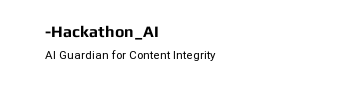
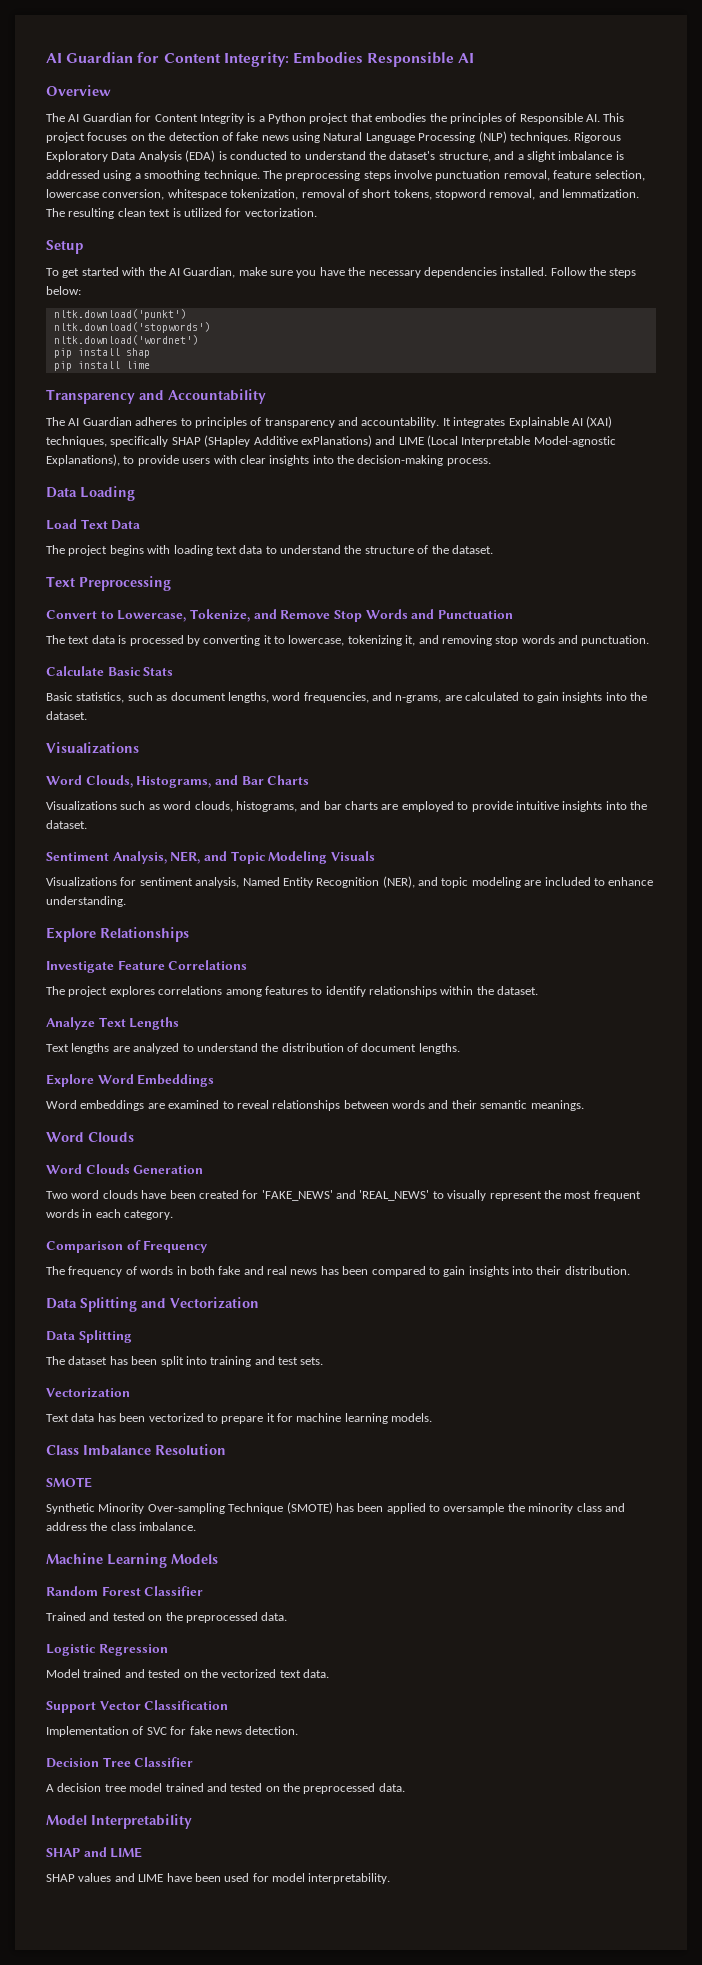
[45,25,159,40] -Hackathon_AI // -> [46,52,475,67] [46,85,111,96] [46,113,65,122] AI Guardian for Content Integrity: Embodies Responsible AI // Overview // The
(217, 56) none -> [247,113,625,124] [46,131,622,143] [46,150,624,162] [46,170,645,181] [46,189,640,200] [46,208,317,219] [46,240,83,254] [46,267,637,278] [46,286,81,295] [53,309,186,320] [53,322,210,333] [53,335,198,345] [53,348,150,358] [53,361,150,371] [46,389,266,404] [46,416,613,428] [46,435,616,447] [46,454,491,466] [46,486,135,501] [46,519,141,530] [46,545,493,556] [46,576,171,591] [46,609,513,622] [46,635,650,646] [46,666,174,676] [46,692,647,703] [46,711,87,720] [46,742,139,754] [46,775,310,788] [46,801,647,812] [46,820,87,829] [46,851,375,864] [46,876,654,888] [46,896,126,907] [46,927,189,942] [46,960,248,973] [46,986,539,997] [46,1017,180,1030] [46,1043,460,1054] [46,1074,215,1087] [46,1100,584,1111] [46,1132,134,1142] [46,1164,204,1174] [46,1190,641,1201] [46,1209,174,1220] [46,1240,208,1253] [46,1266,630,1277] [46,1297,259,1312] [46,1330,132,1343] [46,1356,324,1367] [46,1388,130,1398] [46,1413,433,1424] [46,1444,226,1456] [46,1477,92,1488] [46,1502,625,1514] [46,1522,197,1531] [46,1553,218,1568] [46,1586,204,1596] [46,1612,288,1623] [46,1644,168,1656] [46,1669,329,1678] [46,1700,229,1713] [46,1726,299,1737] [46,1757,194,1768] [46,1783,405,1794] [46,1814,192,1829] [46,1847,143,1858] [46,1873,391,1884] is a Python project that embodies the principles of Responsible AI. This project focuses on the detection of fake news using Natural Language Processing (NLP) techniques. Rigorous Exploratory Data Analysis (EDA) is conducted to understand the dataset's structure, and a slight imbalance is addressed using a smoothing technique. The preprocessing steps involve punctuation removal, feature selection, lowercase conversion, whitespace tokenization, removal of short tokens, stopword removal, and lemmatization. The resulting clean text is utilized for vectorization. // Setup // To get started with the AI Guardian, make sure you have the necessary dependencies installed. Follow the steps below: // nltk.download('punkt') // nltk.download('stopwords') // nltk.download('wordnet') // pip install shap // pip install lime // Transparency and Accountability // The AI Guardian adheres to principles of transparency and accountability. It integrates Explainable AI (XAI) techniques, specifically SHAP (SHapley Additive exPlanations) and LIME (Local Interpretable Model-agnostic Explanations), to provide users with clear insights into the decision-making process. // Data Loading // Load Text Data // The project begins with loading text data to understand the structure of the dataset. // Text Preprocessing // Convert to Lowercase, Tokenize, and Remove Stop Words and Punctuation // The text data is processed by converting it to lowercase, tokenizing it, and removing stop words and punctuation. // Calculate Basic Stats // Basic statistics, such as document lengths, word frequencies, and n-grams, are calculated to gain insights into the dataset. // Visualizations // Word Clouds, Histograms, and Bar Charts // Visualizations such as word clouds, histograms, and bar charts are employed to provide intuitive insights into the dataset. // Sentiment Analysis, NER, and Topic Modeling Visuals // Visualizations for sentiment analysis, Named Entity Recognition (NER), and topic modeling are included to enhance understanding. // Explore Relationships // Investigate Feature Correlations // The project explores correlations among features to identify relationships within the dataset. // Analyze Text Lengths // Text lengths are analyzed to understand the distribution of document lengths. // Explore Word Embeddings // Word embeddings are examined to reveal relationships between words and their semantic meanings. // Word Clouds // Word Clouds Generation // Two word clouds have been created for 'FAKE_NEWS' and 'REAL_NEWS' to visually represent the most frequent words in each category. // Comparison of Frequency // The frequency of words in both fake and real news has been compared to gain insights into their distribution. // Data Splitting and Vectorization // Data Splitting // The dataset has been split into training and test sets. // Vectorization // Text data has been vectorized to prepare it for machine learning models. // Class Imbalance Resolution // SMOTE // Synthetic Minority Over-sampling Technique (SMOTE) has been applied to oversample the minority class and address the class imbalance. // Machine Learning Models // Random Forest Classifier // Trained and tested on the preprocessed data. // Logistic Regression // Model trained and tested on the vectorized text data. // Support Vector Classification // Implementation of SVC for fake news detection. // Decision Tree Classifier // A decision tree model trained and tested on the preprocessed data. // Model Interpretability // SHAP and LIME // SHAP values and LIME have been used for model interpretability.

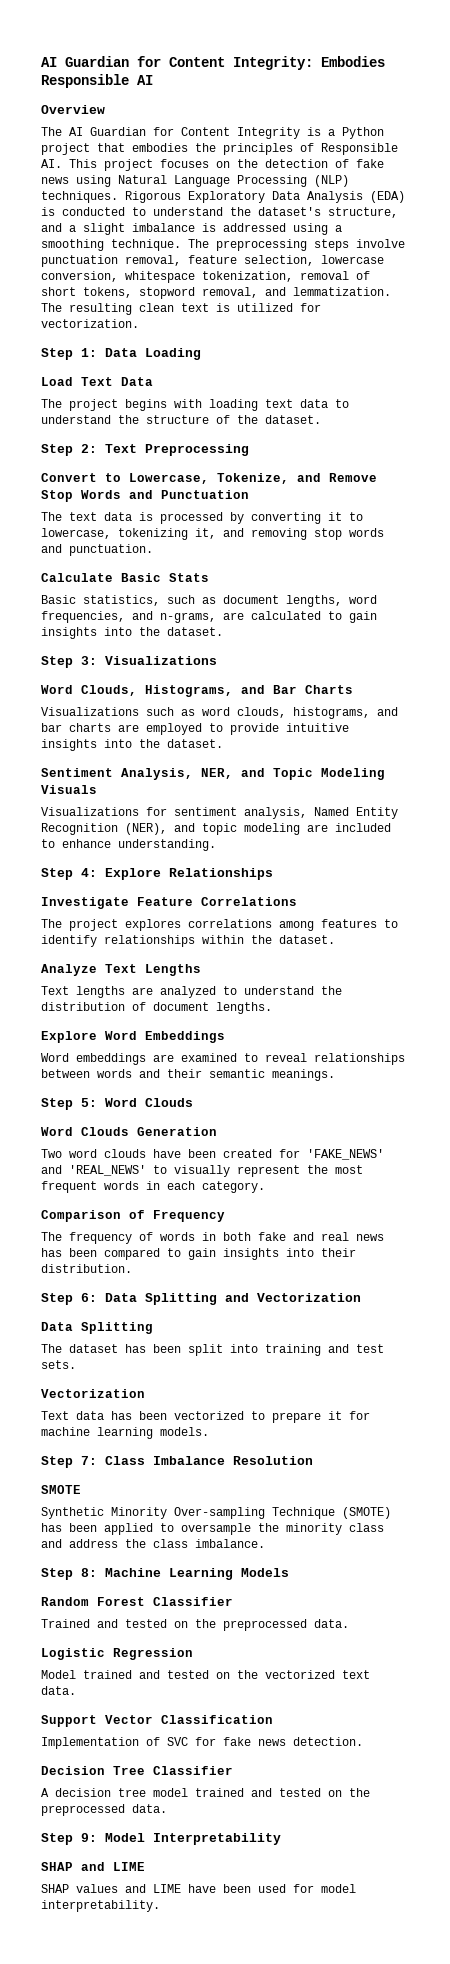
[46,240,83,254] [46,267,637,278] [46,286,81,295] [53,309,186,320] [53,322,210,333] [53,335,198,345] [53,348,150,358] [53,361,150,371] [46,389,266,404] [46,416,613,428] [46,435,616,447] [46,454,491,466] Setup // To get started with the AI Guardian, make sure you have the necessary dependencies installed. Follow the steps below: // nltk.download('punkt') // nltk.download('stopwords') // nltk.download('wordnet') // pip install shap // pip install lime // Transparency and Accountability // The AI Guardian adheres to principles of transparency and accountability. It integrates Explainable AI (XAI) techniques, specifically SHAP (SHapley Additive exPlanations) and LIME (Local Interpretable Model-agnostic Explanations), to provide users with clear insights into the decision-making process. // -> [41,348,97,360] Step 1:
(493, 549) none -> [41,444,97,456] Step 2:
(87, 715) none -> [41,656,97,668] Step 3:
(126, 901) none -> [41,868,97,880] Step 4:
(584, 1105) none -> [41,1098,97,1110] Step 5:
(630, 1270) none -> [41,1293,97,1305] Step 6:
(433, 1417) none -> [41,1456,97,1468] Step 7:
(197, 1526) none -> [41,1568,97,1580] Step 8:
(405, 1787) none -> [41,1833,97,1845] Step 9:

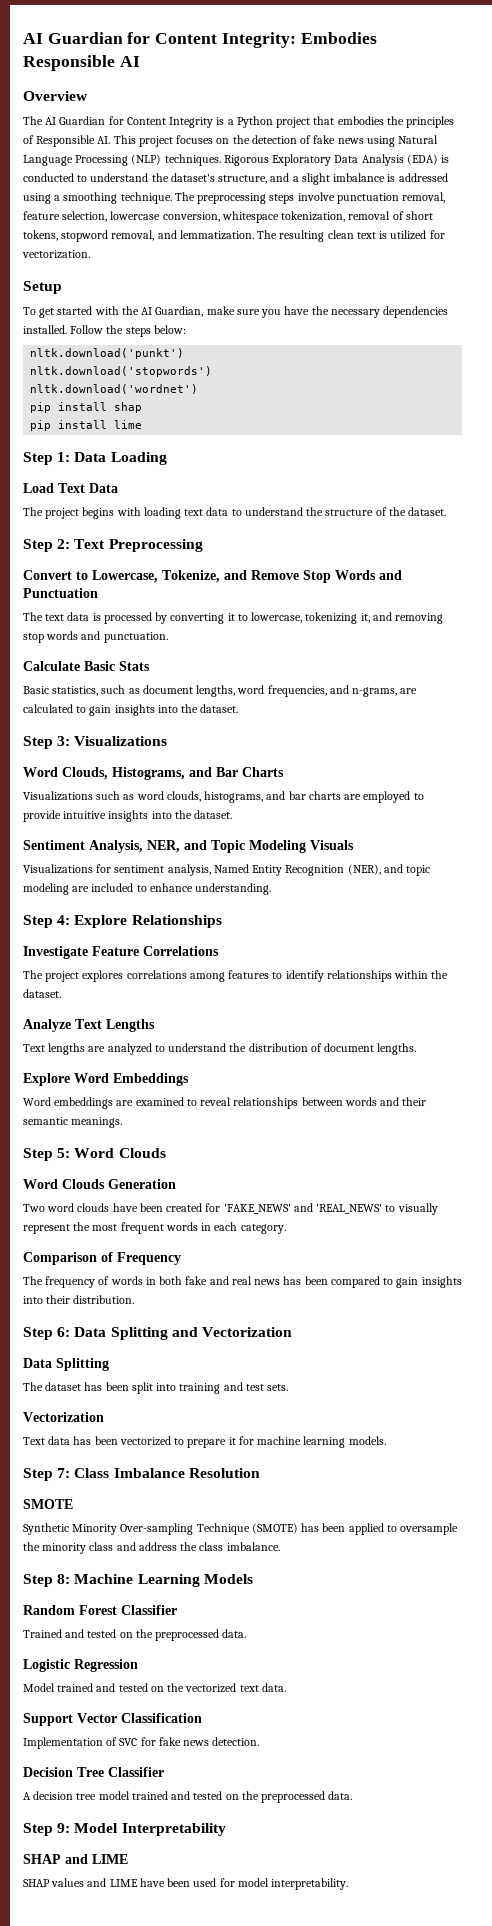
(139, 323) none -> [23,281,62,294] [23,306,449,318] [23,325,186,337] [30,348,185,359] [30,366,213,377] [30,384,199,394] [30,402,143,413] [30,420,143,431] // Setup // To get started with the AI Guardian, make sure you have the necessary dependencies installed. Follow the steps below: // nltk.download('punkt') // nltk.download('stopwords') // nltk.download('wordnet') // pip install shap // pip install lime

